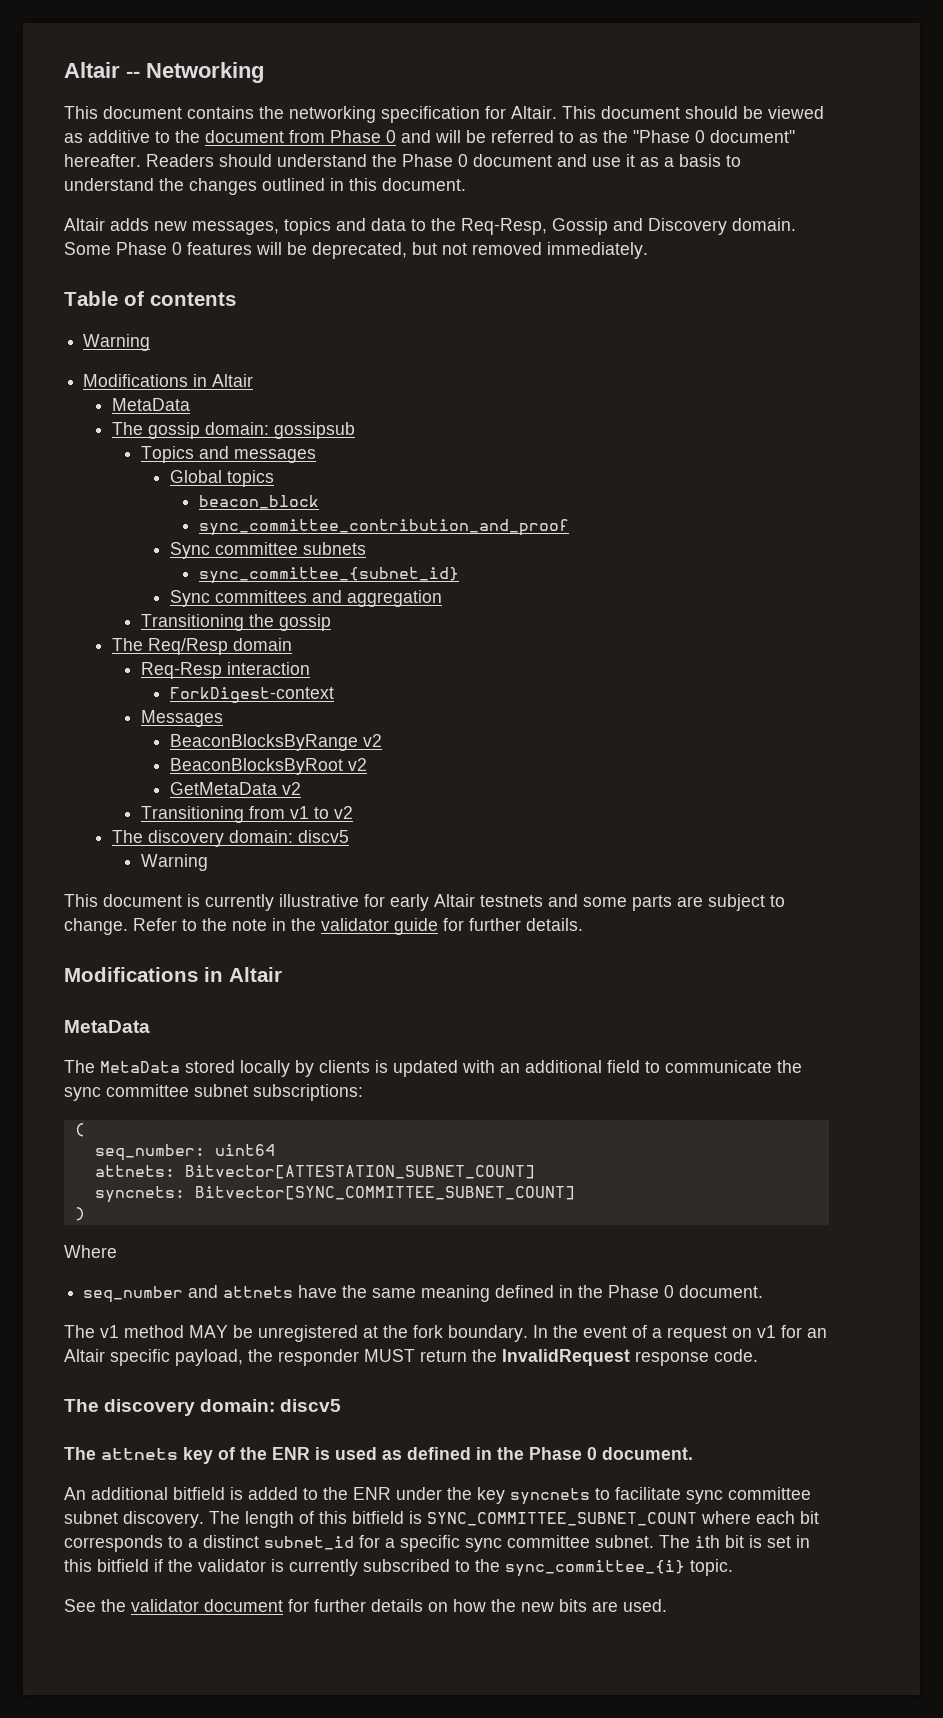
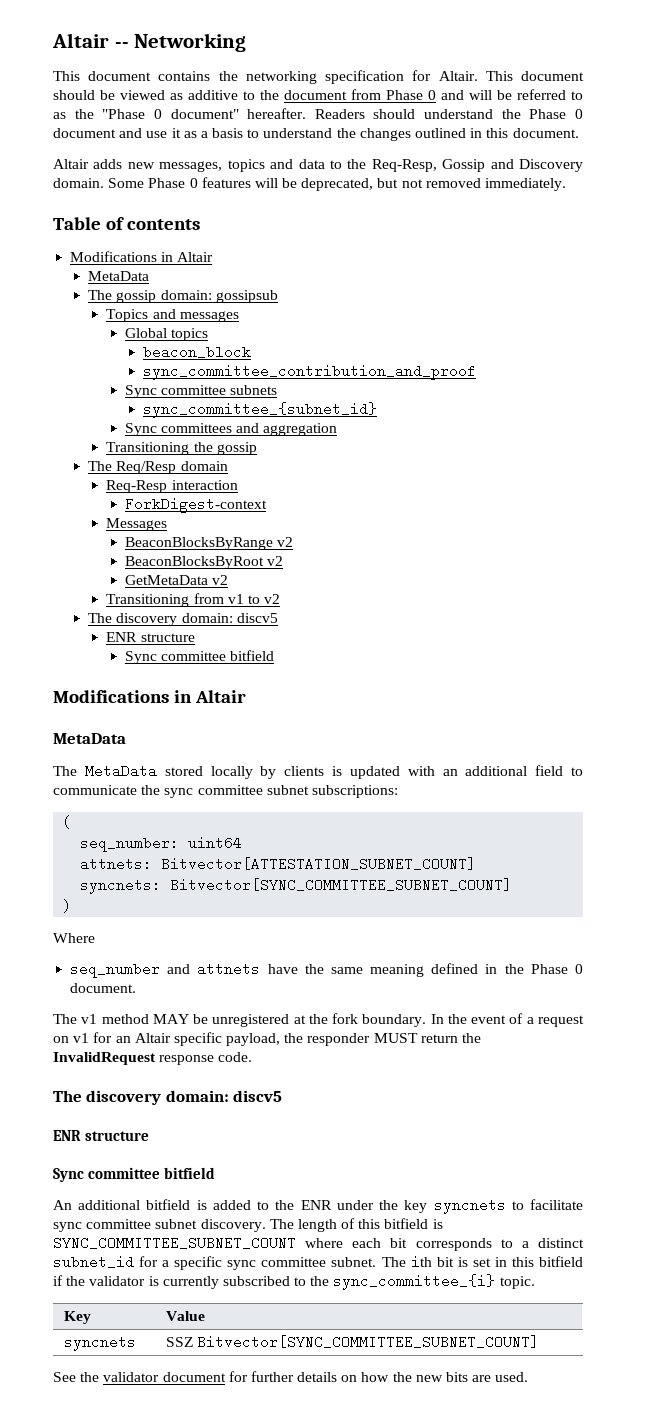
[83,334,151,351] // Warning -> (200, 224) none
[141,854,209,871] [64,894,785,911] [64,918,583,935] Warning // This document is currently illustrative for early Altair testnets and some parts are subject to change. Refer to the note in the validator guide for further details. -> [106,632,195,642] [124,650,275,664] ENR structure // Sync committee bitfield
[64,1447,693,1464] The attnets key of the ENR is used as defined in the Phase 0 document. -> [53,1130,150,1141] [53,1167,216,1182] ENR structure // Sync committee bitfield
(733, 1567) none -> [63,1311,91,1324] [165,1311,205,1321] [63,1335,136,1351] [165,1335,540,1349] // Key | Value // syncnets | SSZ Bitvector[SYNC_COMMITTEE_SUBNET_COUNT]

